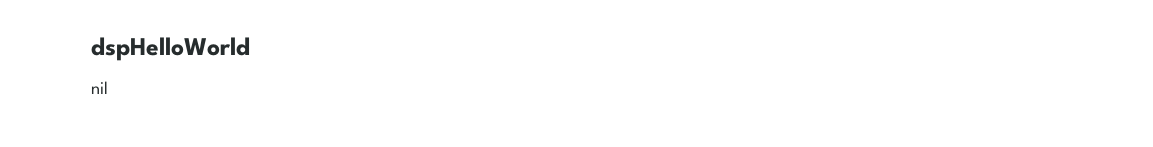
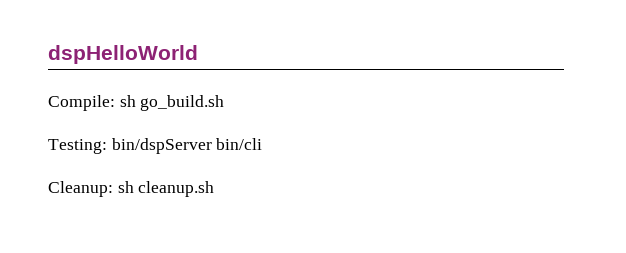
[91,81,108,94] nil -> [48,95,225,111] [48,138,263,154] [48,181,215,197] Compile: sh go_build.sh // Testing: bin/dspServer bin/cli // Cleanup: sh cleanup.sh

